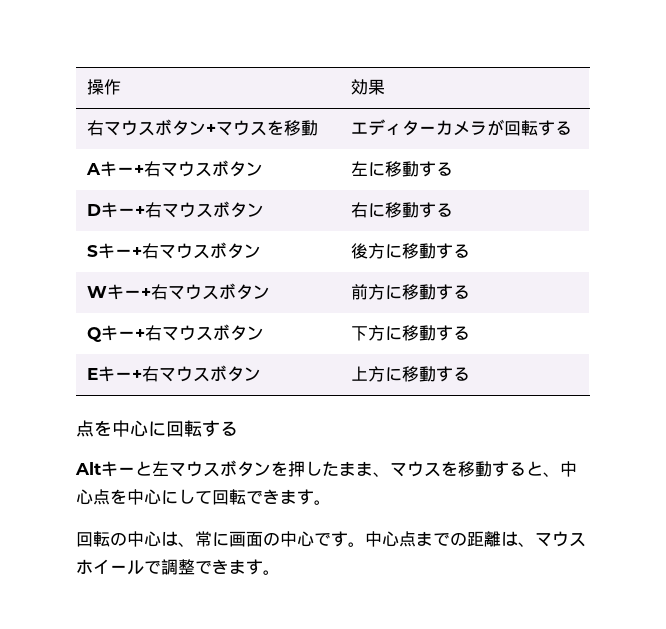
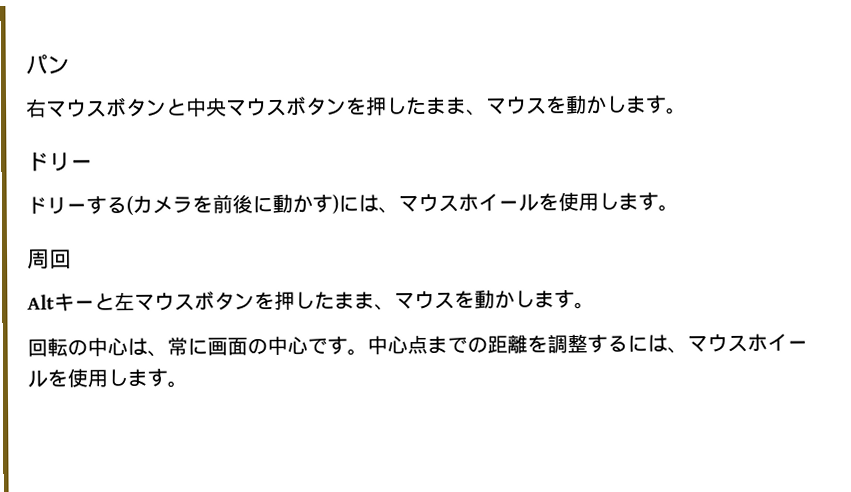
[87,79,122,95] [351,79,386,95] [87,119,319,136] [351,119,573,136] [86,160,264,177] [351,161,454,177] [87,201,265,218] [351,202,454,218] [87,242,262,259] [351,243,471,259] [87,283,271,300] [351,284,471,300] [87,324,265,342] [351,325,471,341] [87,365,262,382] [351,366,471,382] [76,420,238,437] 操作 | 効果 // 右マウスボタン+マウスを移動 | エディターカメラが回転する // Aキー+右マウスボタン | 左に移動する // Dキー+右マウスボタン | 右に移動する // Sキー+右マウスボタン | 後方に移動する // Wキー+右マウスボタン | 前方に移動する // Qキー+右マウスボタン | 下方に移動する // Eキー+右マウスボタン | 上方に移動する // 点を中心に回転する -> [25,54,70,75] [26,94,687,118] [26,151,93,172] [26,191,679,215] [27,248,72,269] パン // 右マウスボタンと中央マウスボタンを押したまま、マウスを動かします。 // ドリー // ドリーする(カメラを前後に動かす)には、マウスホイールを使用します。 // 周回
[458,461,577,477] [76,489,280,505] 移動すると、中心点を中心にして回転でき -> [474,289,535,309] 動かし
[501,531,586,547] [76,559,229,575] は、マウスホイールで調整でき -> [527,333,808,354] [27,368,128,388] を調整するには、マウスホイールを使用し

